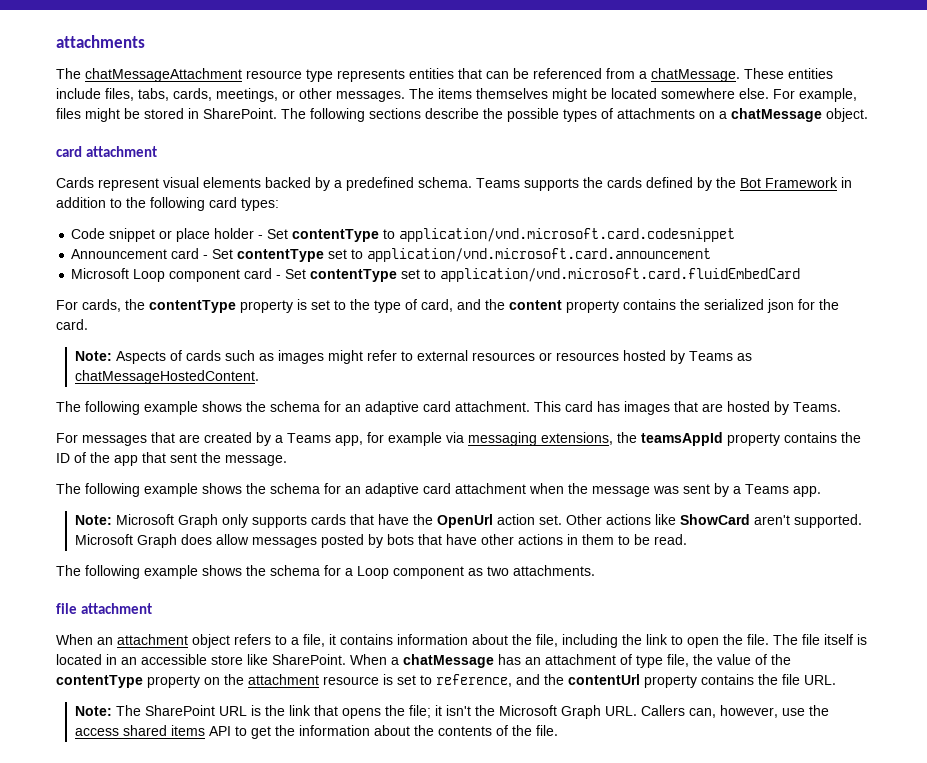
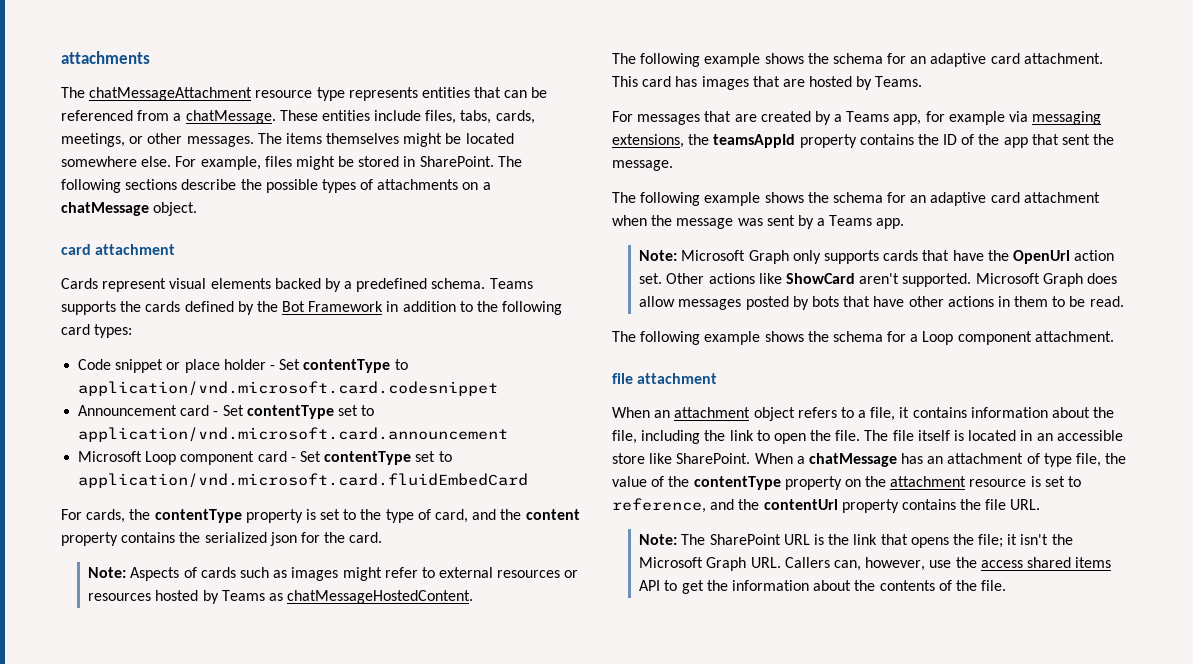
[468,565,595,576] as two attachments. -> [1034,331,1114,342] attachment.

